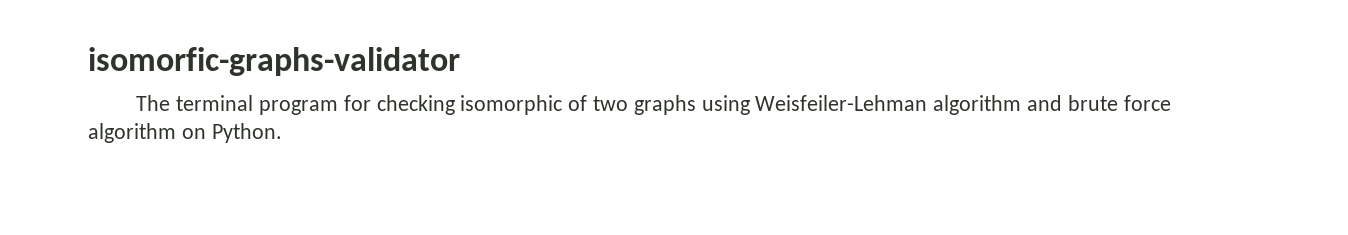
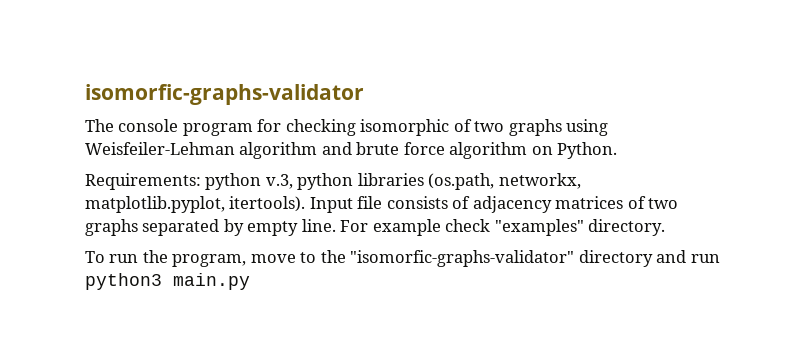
[176,95,254,111] terminal -> [118,119,179,132] console
(282, 133) none -> [85,173,581,190] [85,196,679,213] [85,219,666,236] [85,250,720,267] [85,273,250,290] // Requirements: python v.3, python libraries (os.path, networkx, matplotlib.pyplot, itertools). Input file consists of adjacency matrices of two graphs separated by empty line. For example check "examples" directory. // To run the program, move to the "isomorfic-graphs-validator" directory and run python3 main.py

